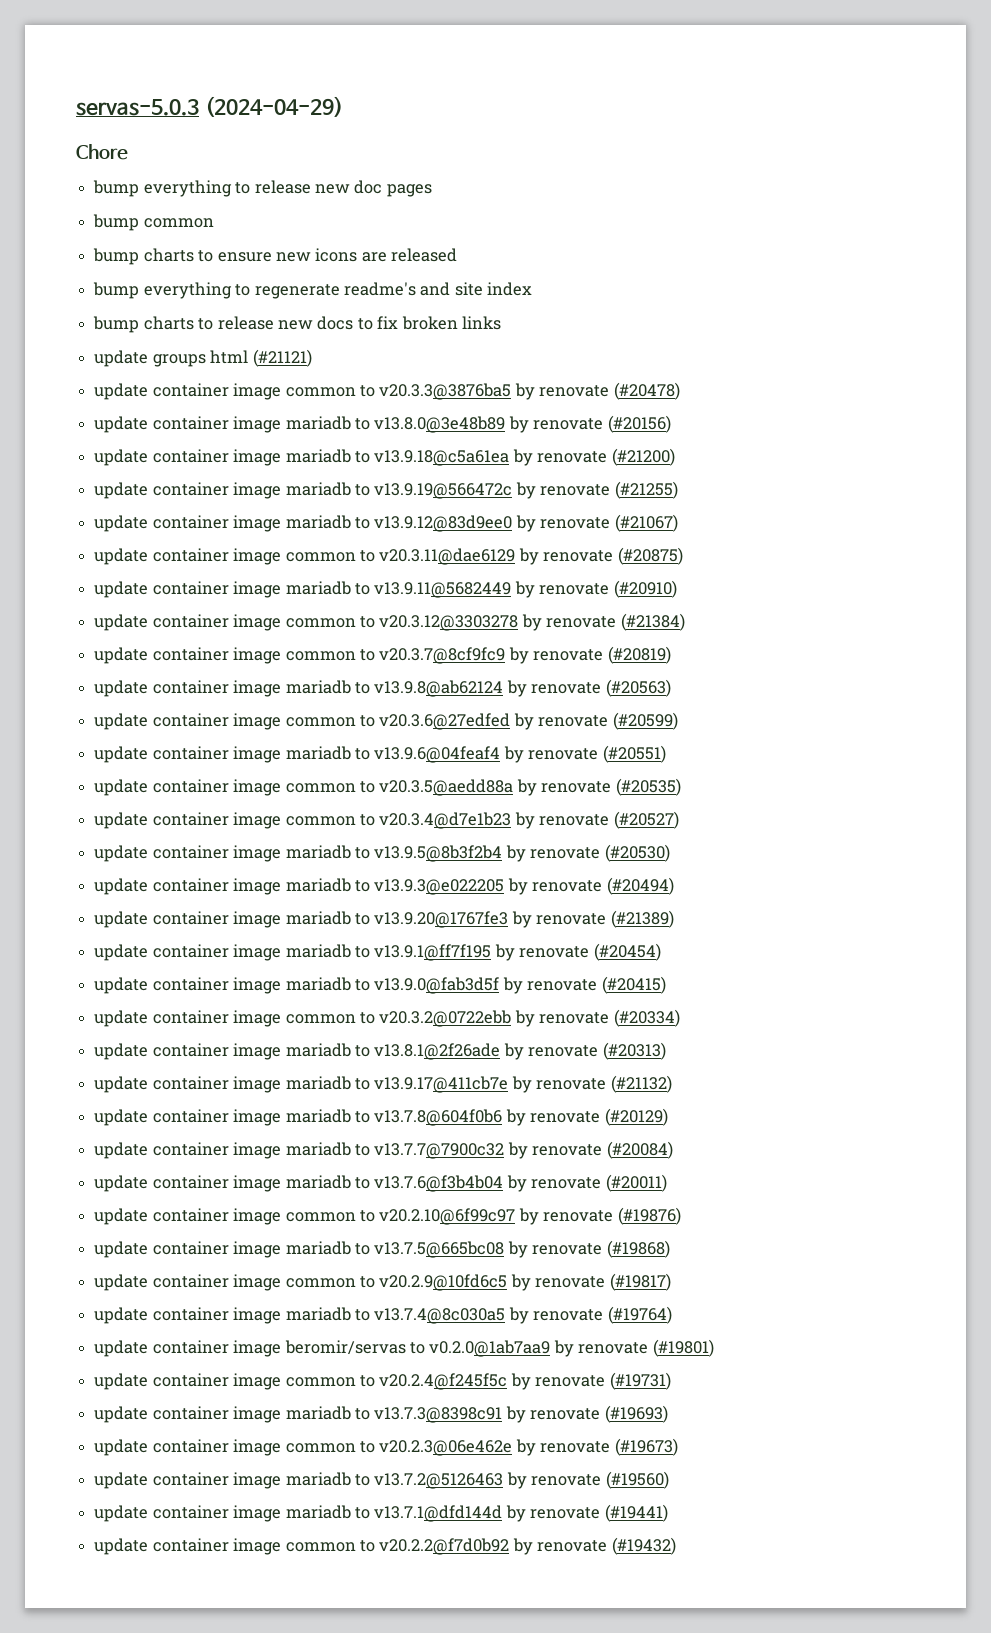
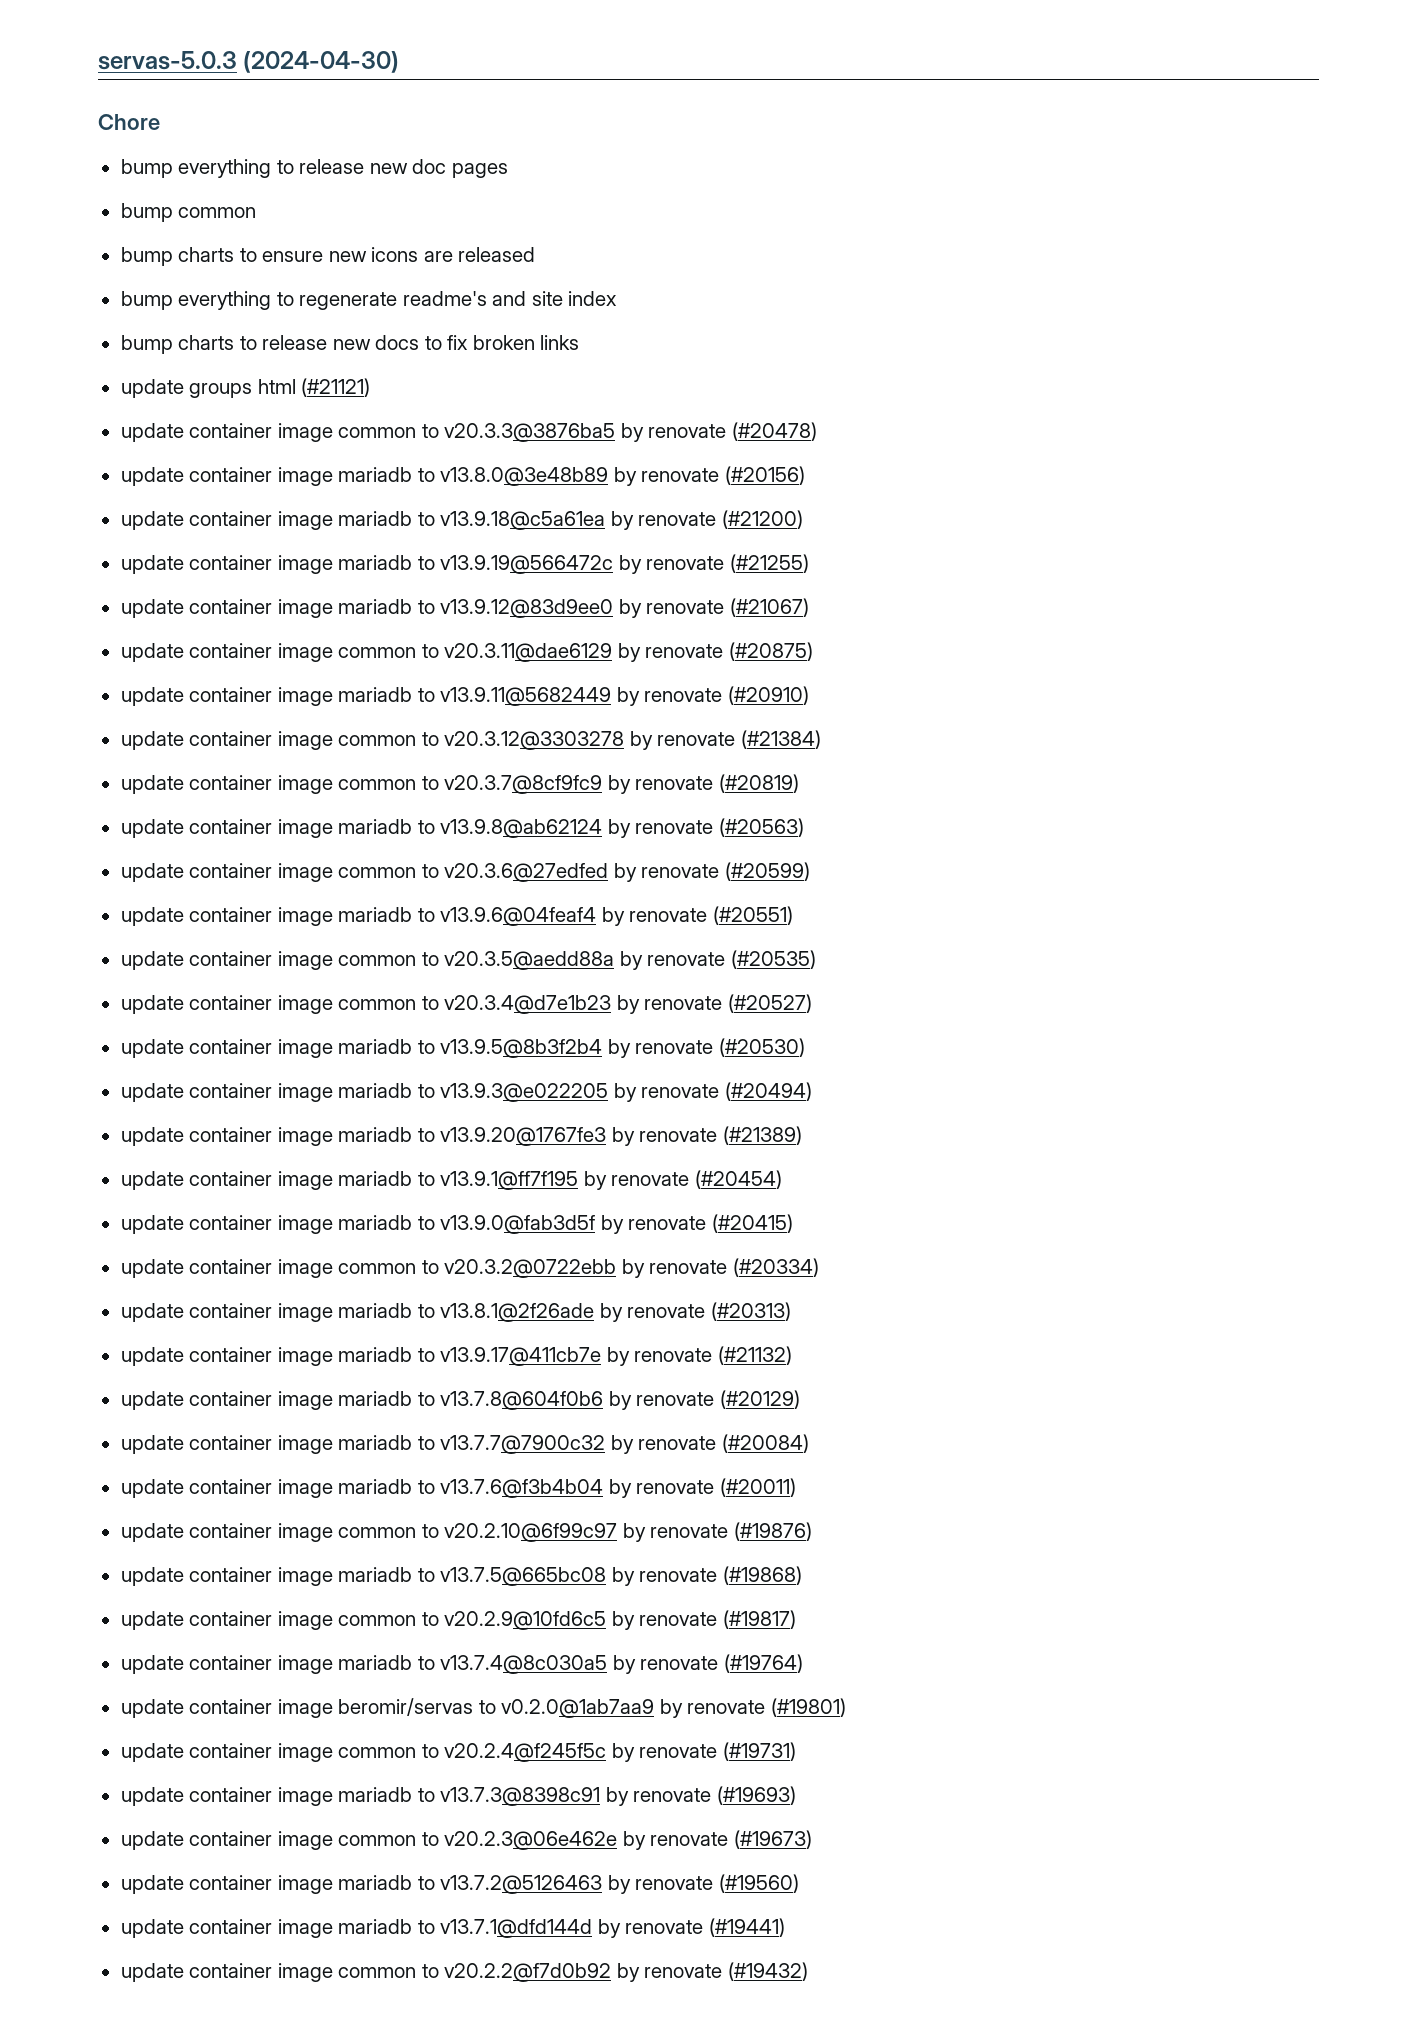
[204,96,343,117] (2024-04-29) -> [243,51,400,73] (2024-04-30)

